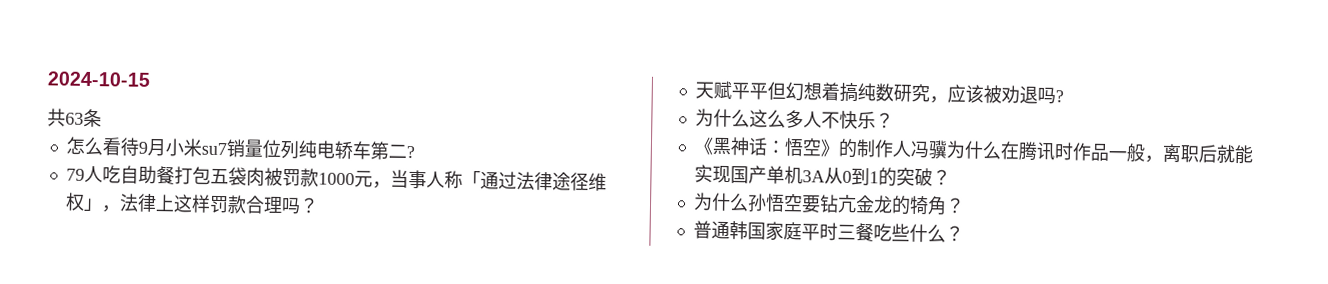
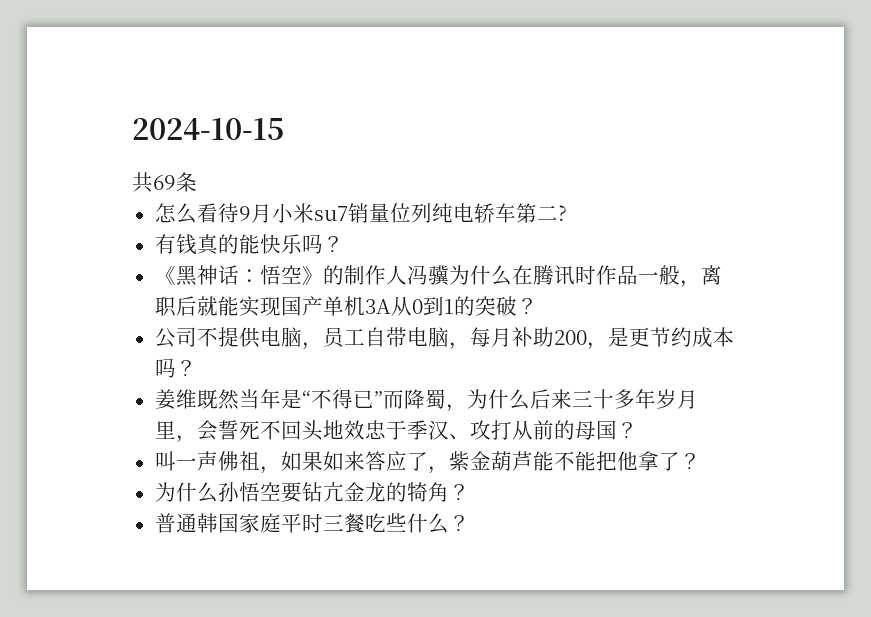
[65,112,84,125] 63 -> [153,175,176,190] 69
[65,165,607,192] [64,192,319,215] [694,80,1064,105] [694,108,876,130] 79人吃自助餐打包五袋肉被罚款1000元，当事人称「通过法律途径维权」，法律上这样罚款合理吗？ // 天赋平平但幻想着搞纯数研究，应该被劝退吗? // 为什么这么多人不快乐 -> [154,234,323,255] 有钱真的能快乐吗
(951, 177) none -> [154,327,734,350] [154,358,197,378] [154,389,698,412] [154,420,638,443] [154,451,701,474] // 公司不提供电脑，员工自带电脑，每月补助200，是更节约成本吗？ // 姜维既然当年是“不得已”而降蜀，为什么后来三十多年岁月里，会誓死不回头地效忠于季汉、攻打从前的母国？ // 叫一声佛祖，如果如来答应了，紫金葫芦能不能把他拿了？

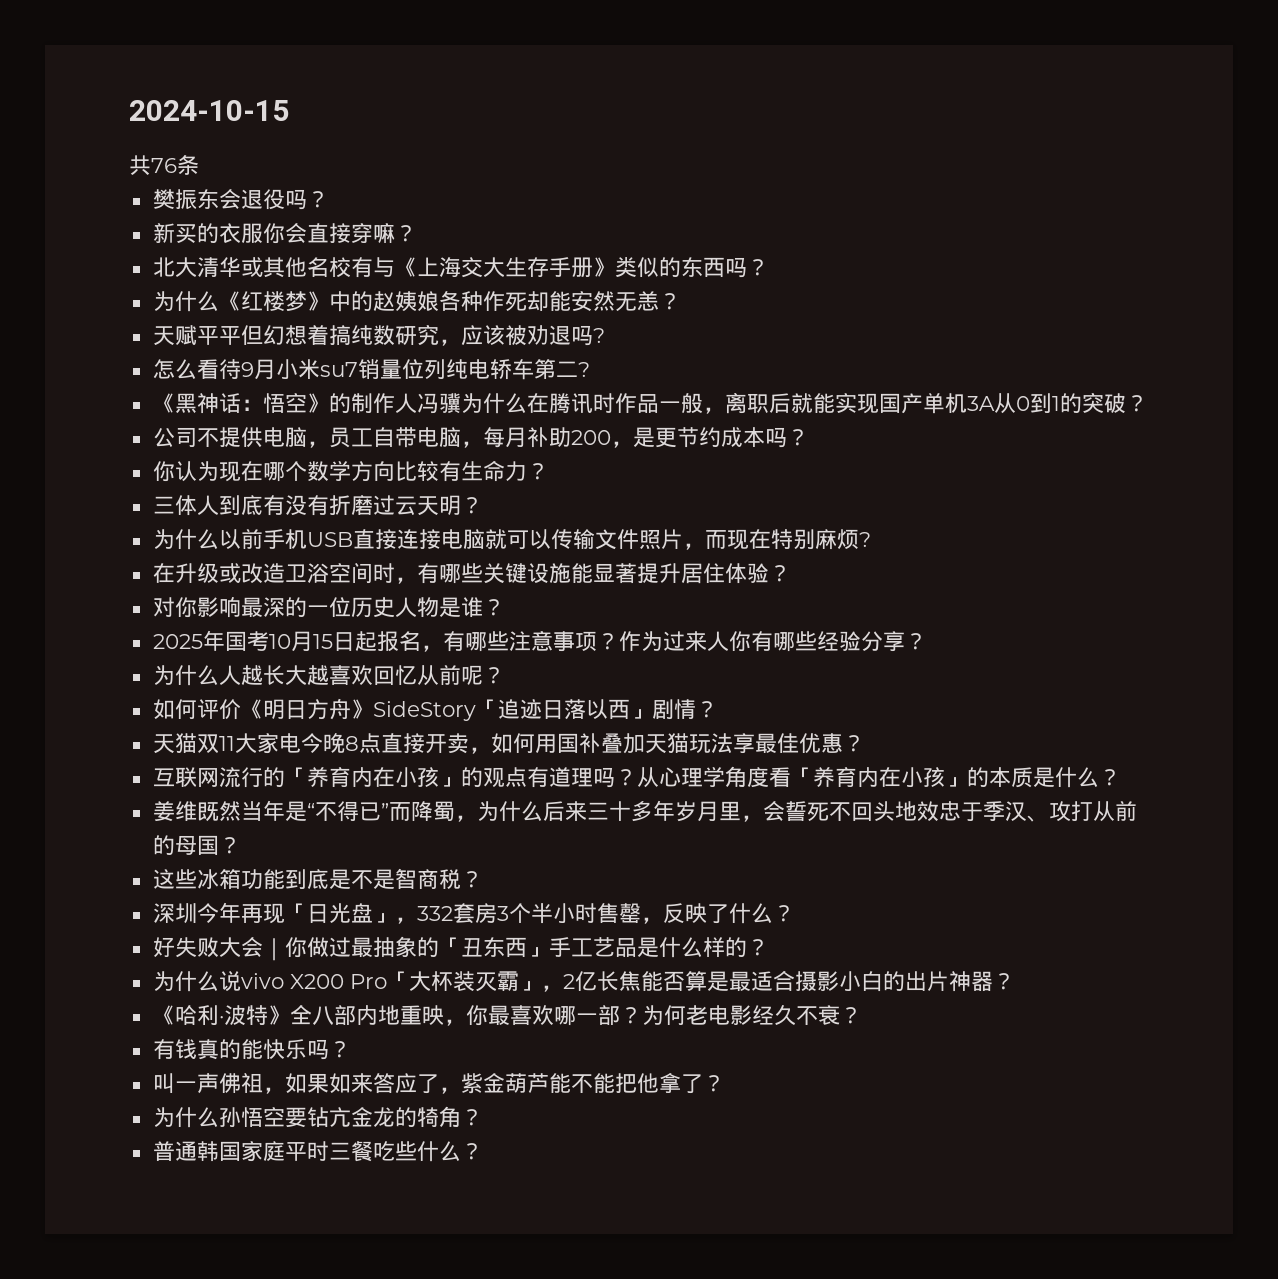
[153,175,176,190] 69 -> [151,158,177,173] 76
(197, 182) none -> [152,189,329,210] [152,223,417,244] [152,257,769,278] [152,291,681,312] [152,324,605,346] // 樊振东会退役吗？ // 新买的衣服你会直接穿嘛？ // 北大清华或其他名校有与《上海交大生存手册》类似的东西吗？ // 为什么《红楼梦》中的赵姨娘各种作死却能安然无恙？ // 天赋平平但幻想着搞纯数研究，应该被劝退吗?
[154,234,344,255] // 有钱真的能快乐吗？ -> (590, 369) none
(197, 368) none -> [152,460,549,482] [152,495,483,516] [152,528,871,550] [152,562,791,584] [152,596,505,618] [152,630,927,652] [152,664,505,686] [152,698,718,721] [152,733,865,754] [152,766,1121,788] // 你认为现在哪个数学方向比较有生命力？ // 三体人到底有没有折磨过云天明？ // 为什么以前手机USB直接连接电脑就可以传输文件照片，而现在特别麻烦? // 在升级或改造卫浴空间时，有哪些关键设施能显著提升居住体验？ // 对你影响最深的一位历史人物是谁？ // 2025年国考10月15日起报名，有哪些注意事项？作为过来人你有哪些经验分享？ // 为什么人越长大越喜欢回忆从前呢？ // 如何评价《明日方舟》SideStory「追迹日落以西」剧情？ // 天猫双11大家电今晚8点直接开卖，如何用国补叠加天猫玩法享最佳优惠？ // 互联网流行的「养育内在小孩」的观点有道理吗？从心理学角度看「养育内在小孩」的本质是什么？
(638, 430) none -> [152,868,483,889] [152,902,795,924] [152,936,769,961] [152,970,1015,992] [152,1005,862,1026] [152,1039,351,1060] // 这些冰箱功能到底是不是智商税？ // 深圳今年再现「日光盘」，332套房3个半小时售罄，反映了什么？ // 好失败大会｜你做过最抽象的「丑东西」手工艺品是什么样的？ // 为什么说vivo X200 Pro「大杯装灭霸」，2亿长焦能否算是最适合摄影小白的出片神器？ // 《哈利·波特》全八部内地重映，你最喜欢哪一部？为何老电影经久不衰？ // 有钱真的能快乐吗？

